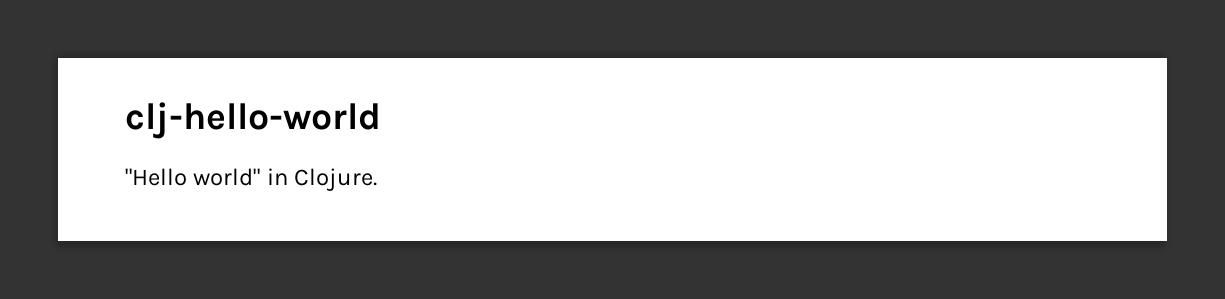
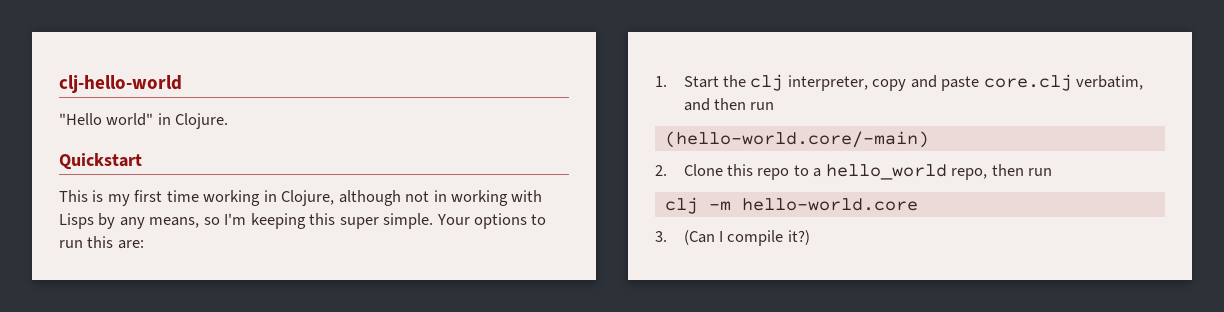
(378, 179) none -> [59,153,142,170] [59,190,543,206] [59,213,547,229] [59,236,144,249] [655,74,1144,91] [683,98,775,111] [664,131,929,148] [655,164,1053,180] [664,197,918,214] [655,230,810,246] // Quickstart // This is my first time working in Clojure, although not in working with Lisps by any means, so I'm keeping this super simple. Your options to run this are: // 1. Start the clj interpreter, copy and paste core.clj verbatim, and then run // (hello-world.core/-main) // 2. Clone this repo to a hello_world repo, then run // clj -m hello-world.core // 3. (Can I compile it?)

